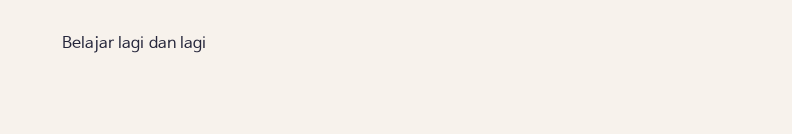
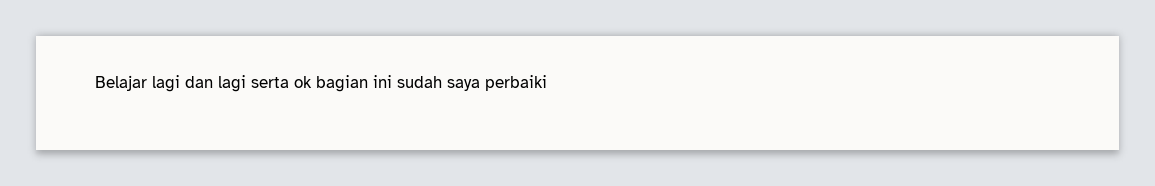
(206, 44) none -> [251,75,547,92] serta ok bagian ini sudah saya perbaiki

